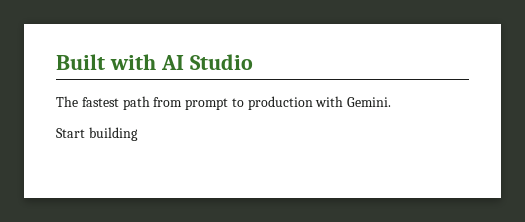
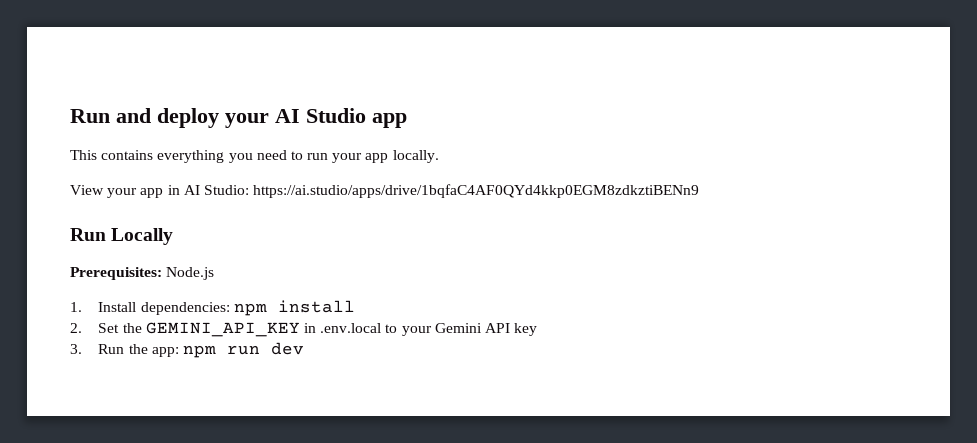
[56,54,253,70] [56,96,392,110] [56,127,138,141] Built with AI Studio // The fastest path from prompt to production with Gemini. // Start building -> [70,108,407,128] [70,150,439,163] [70,184,700,198] [70,228,174,245] [70,267,215,280] [70,300,355,316] [70,322,538,337] [70,342,305,358] Run and deploy your AI Studio app // This contains everything you need to run your app locally. // View your app in AI Studio: https://ai.studio/apps/drive/1bqfaC4AF0QYd4kkp0EGM8zdkztiBENn9 // Run Locally // Prerequisites: Node.js // 1. Install dependencies: npm install // 2. Set the GEMINI_API_KEY in .env.local to your Gemini API key // 3. Run the app: npm run dev

